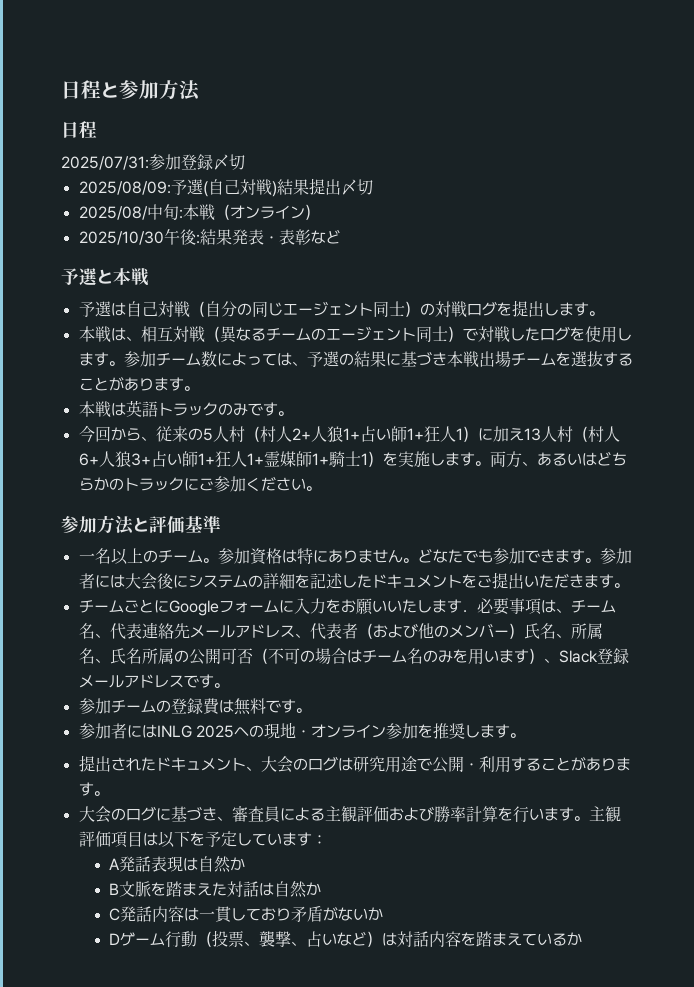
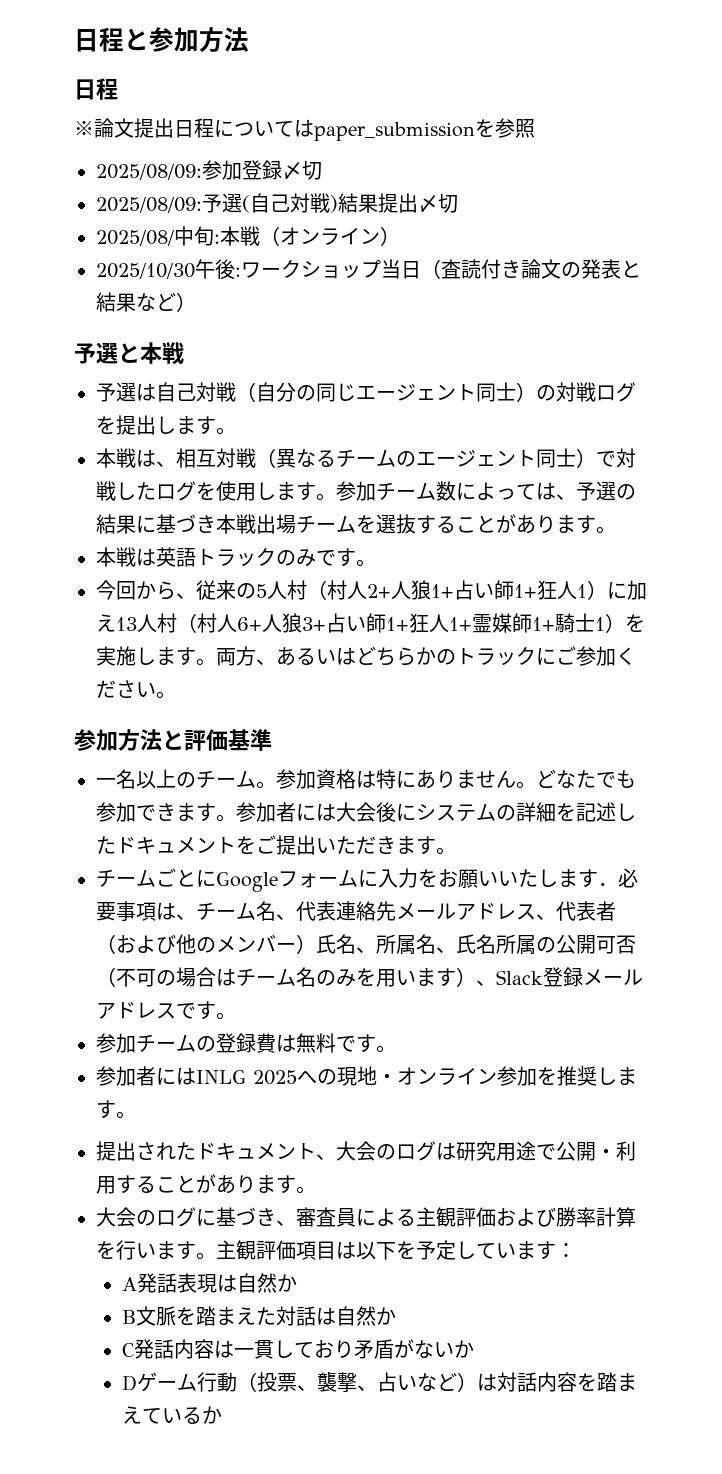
[61,156,149,170] 2025/07/31: -> [74,118,535,141] [96,164,202,180] ※論文提出日程についてはpaper_submissionを参照 // 2025/08/09:
[199,229,341,245] 結果発表・表彰など -> [241,259,641,279] [96,292,196,312] ワークショップ当日（査読付き論文の発表と結果など）

